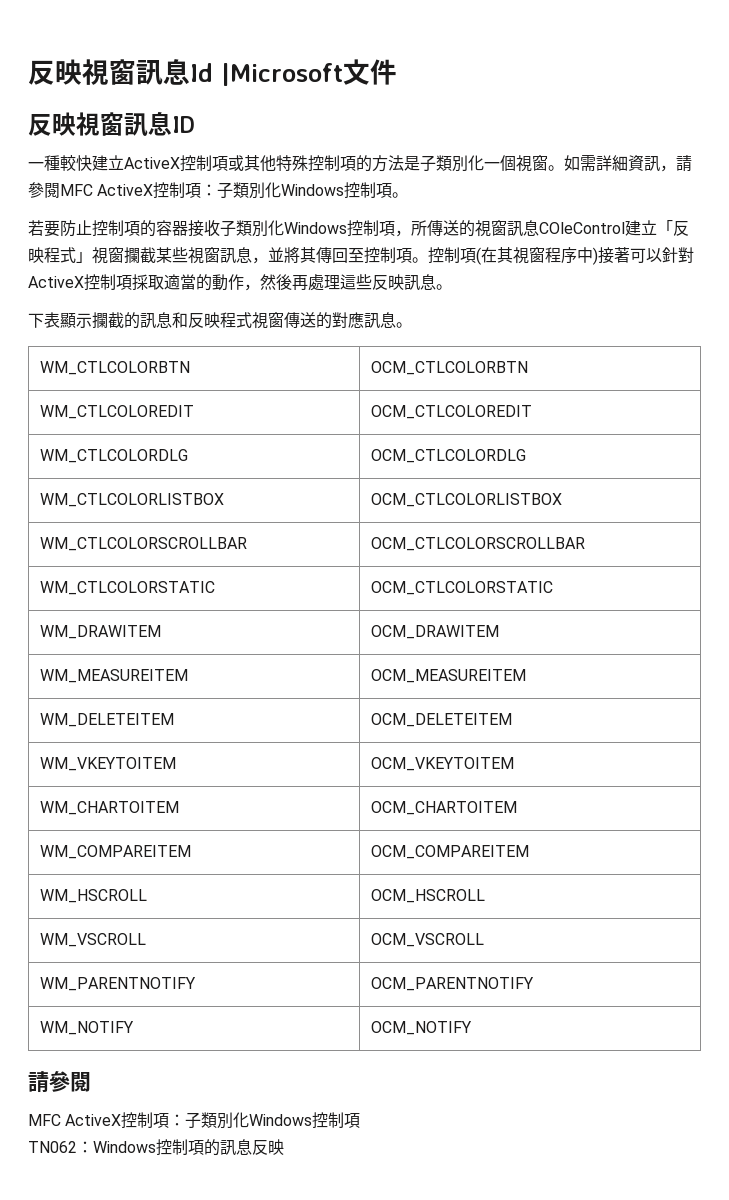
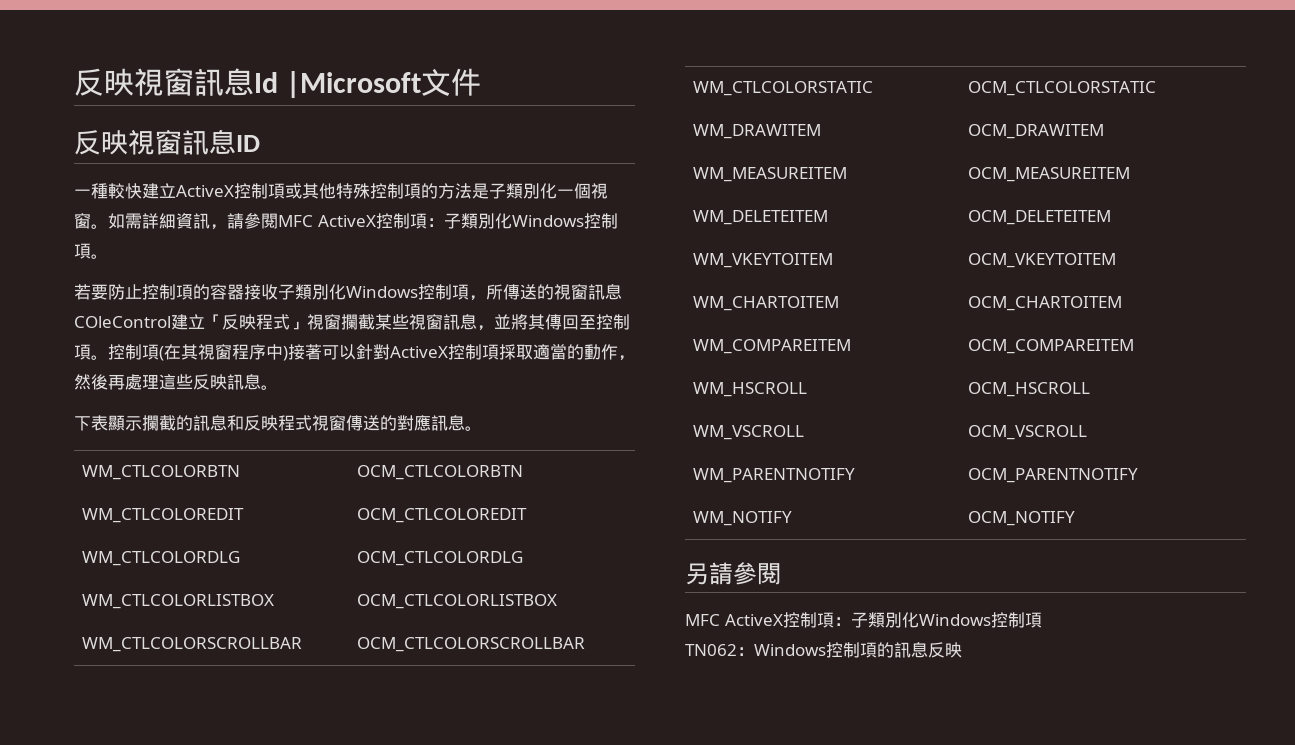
(473, 1028) none -> [685,563,709,585] 另

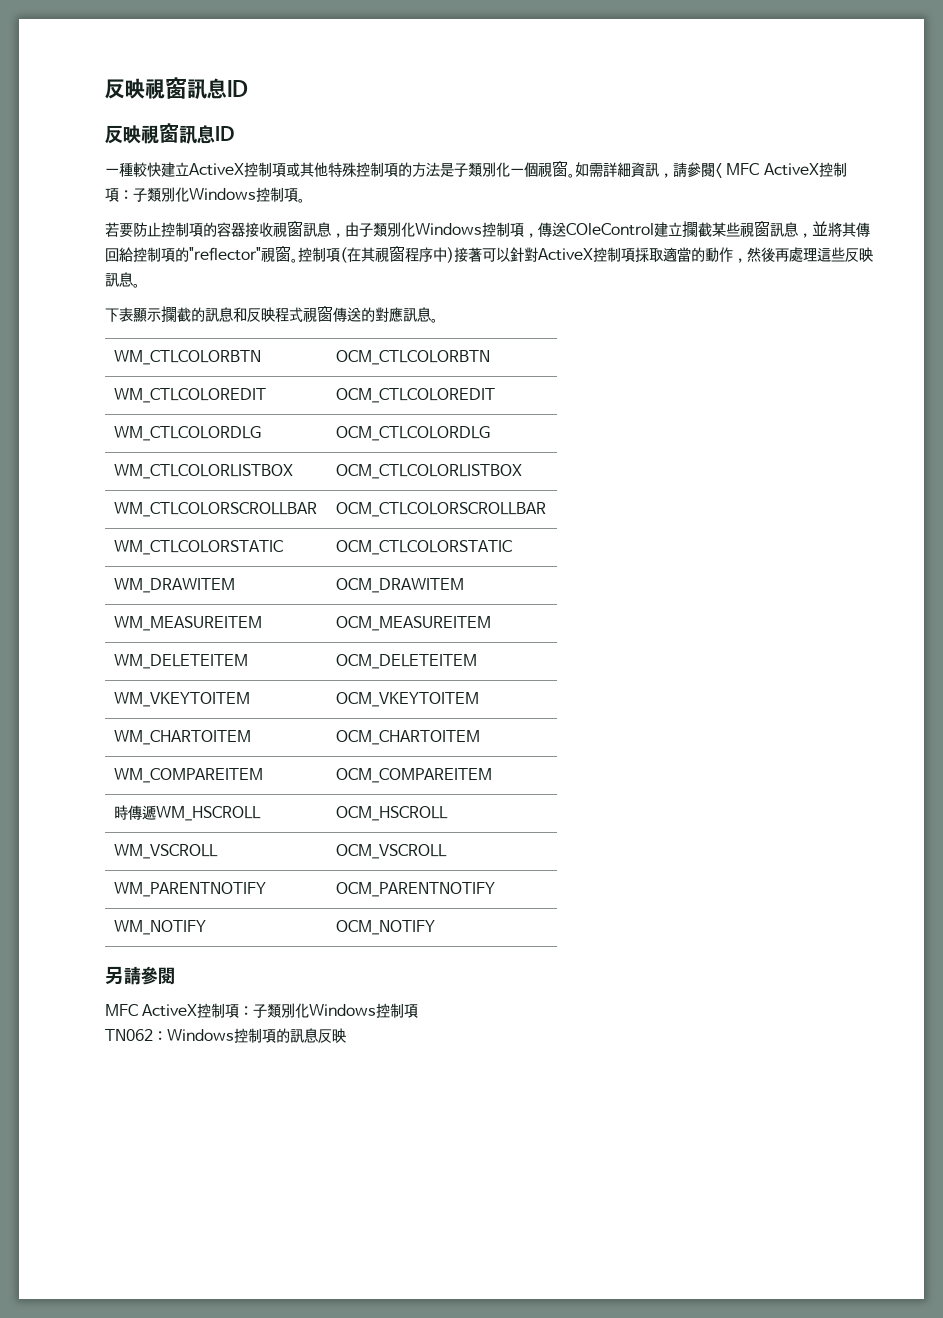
[74,68,481,98] 反映視窗訊息Id |Microsoft文件 -> [105,77,248,99] 反映視窗訊息ID
(278, 221) none -> [715,163,722,178] <
(278, 292) none -> [273,221,359,238] 視窗訊息，由
[486,284,622,300] [74,314,341,330] 所傳送的視窗訊息COleControl建立「反映程式」視窗 -> [537,222,682,237] 傳送COleControl建立
[579,314,630,330] [74,344,91,360] 至控制項 -> [119,246,291,262] 給控制項的"reflector"視窗
(1134, 346) none -> [114,805,157,820] 時傳遞

